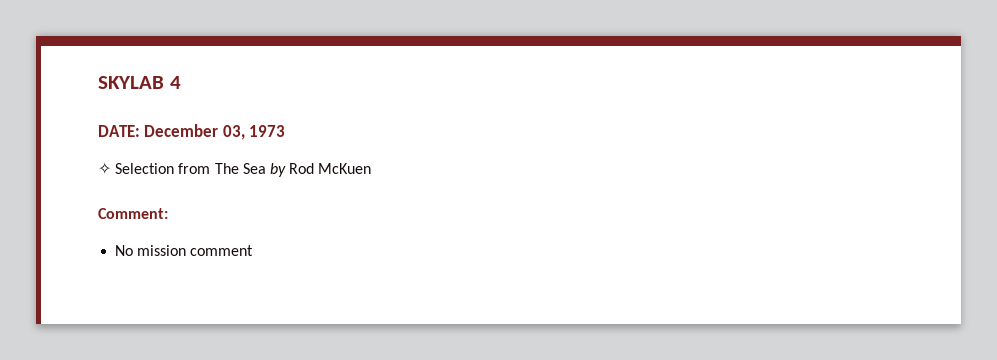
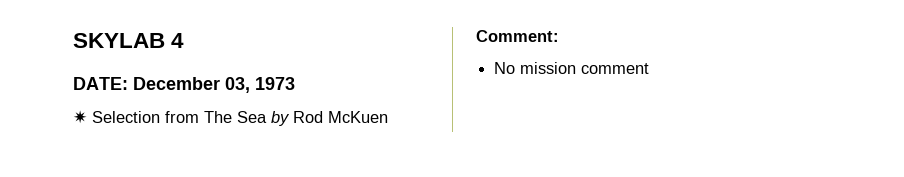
[98,162,111,175] ✧ -> [73,110,87,124] ✷

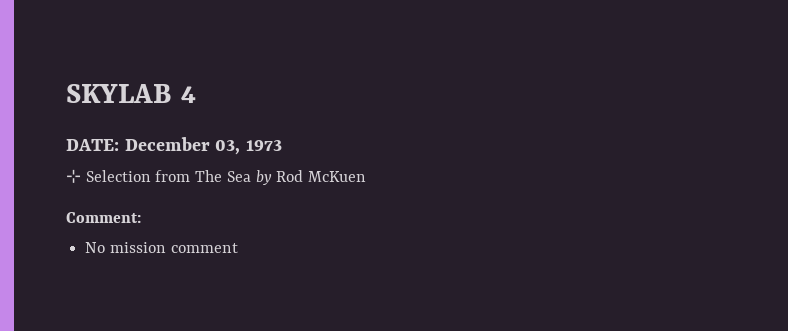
[73,110,87,124] ✷ -> [66,169,81,183] ⊹

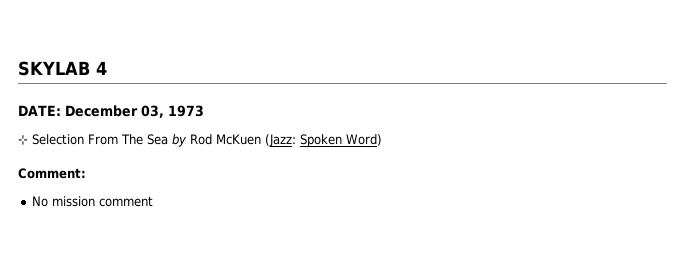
[155,170,191,182] from -> [88,134,118,145] From
(367, 176) none -> [265,134,382,147] (Jazz: Spoken Word)

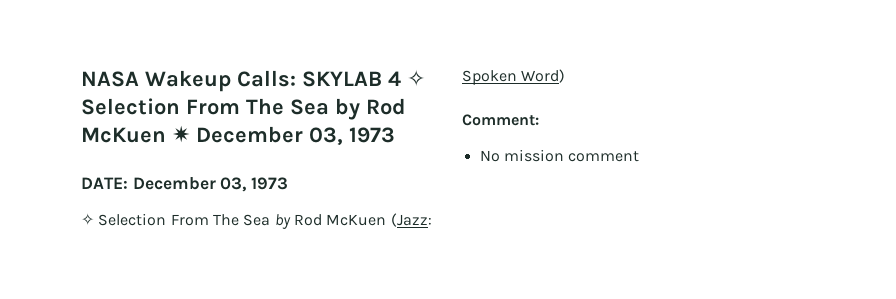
(18, 68) none -> [81,70,296,92] NASA Wakeup Calls:
(107, 68) none -> [407,69,425,87] [81,98,406,120] [81,125,395,145] ✧ Selection From The Sea by Rod McKuen ✷ December 03, 1973
[18,135,28,145] ⊹ -> [81,213,94,226] ✧

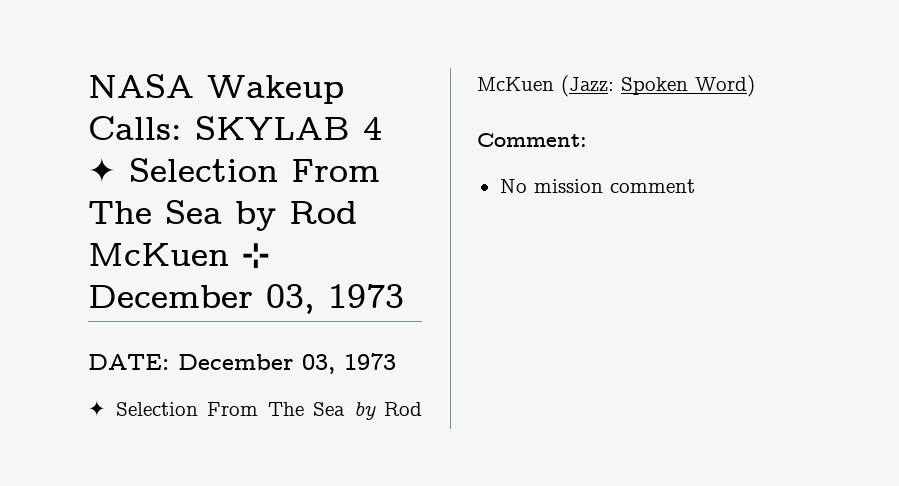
[407,69,425,87] [81,98,406,120] [81,125,190,143] ✧ Selection From The Sea by Rod McKuen ✷ -> [88,157,380,183] [88,200,357,231] [88,243,270,269] ✦ Selection From The Sea by Rod McKuen ⊹
[81,213,94,226] ✧ -> [88,400,106,417] ✦

